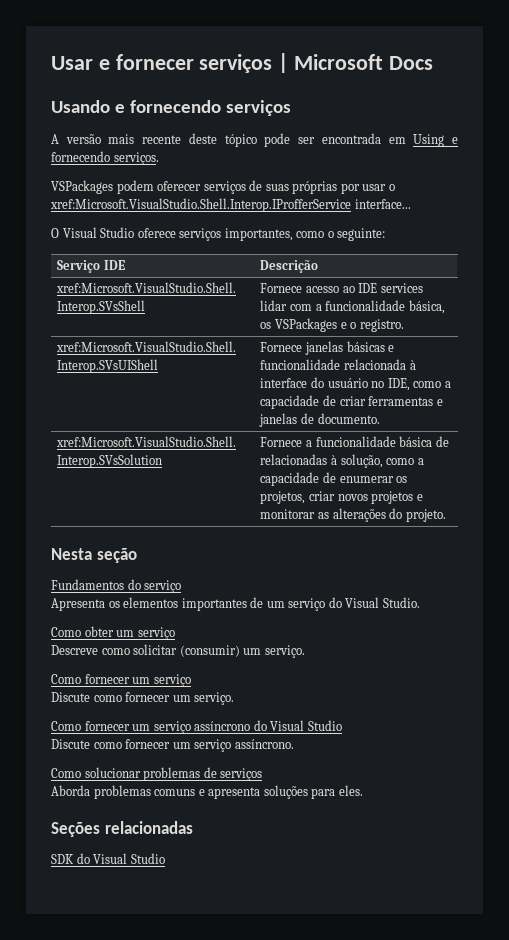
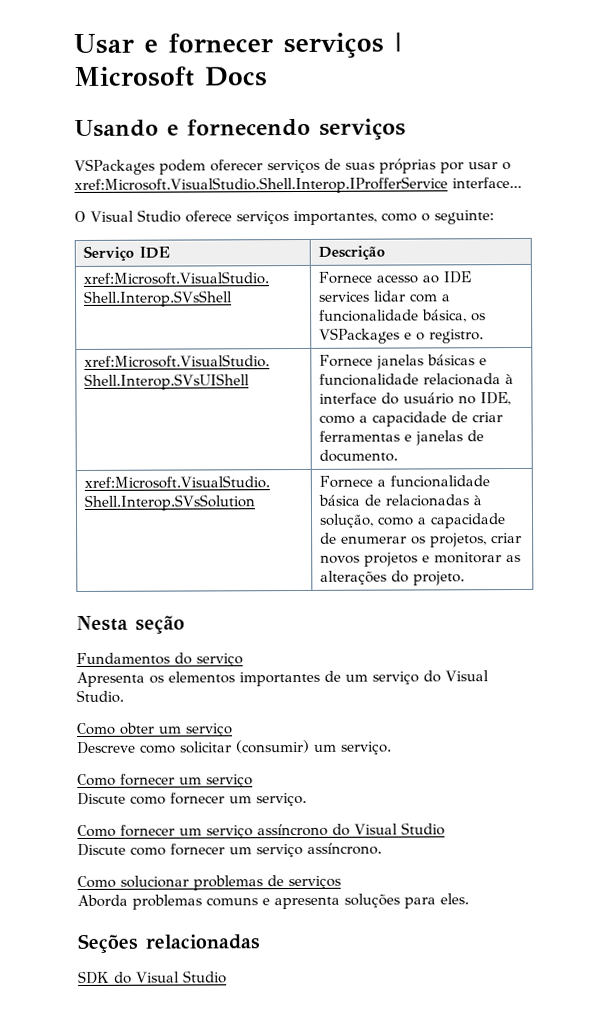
[51,133,459,147] [51,151,159,165] // A versão mais recente deste tópico pode ser encontrada em Using e fornecendo serviços. -> (406, 129) none

